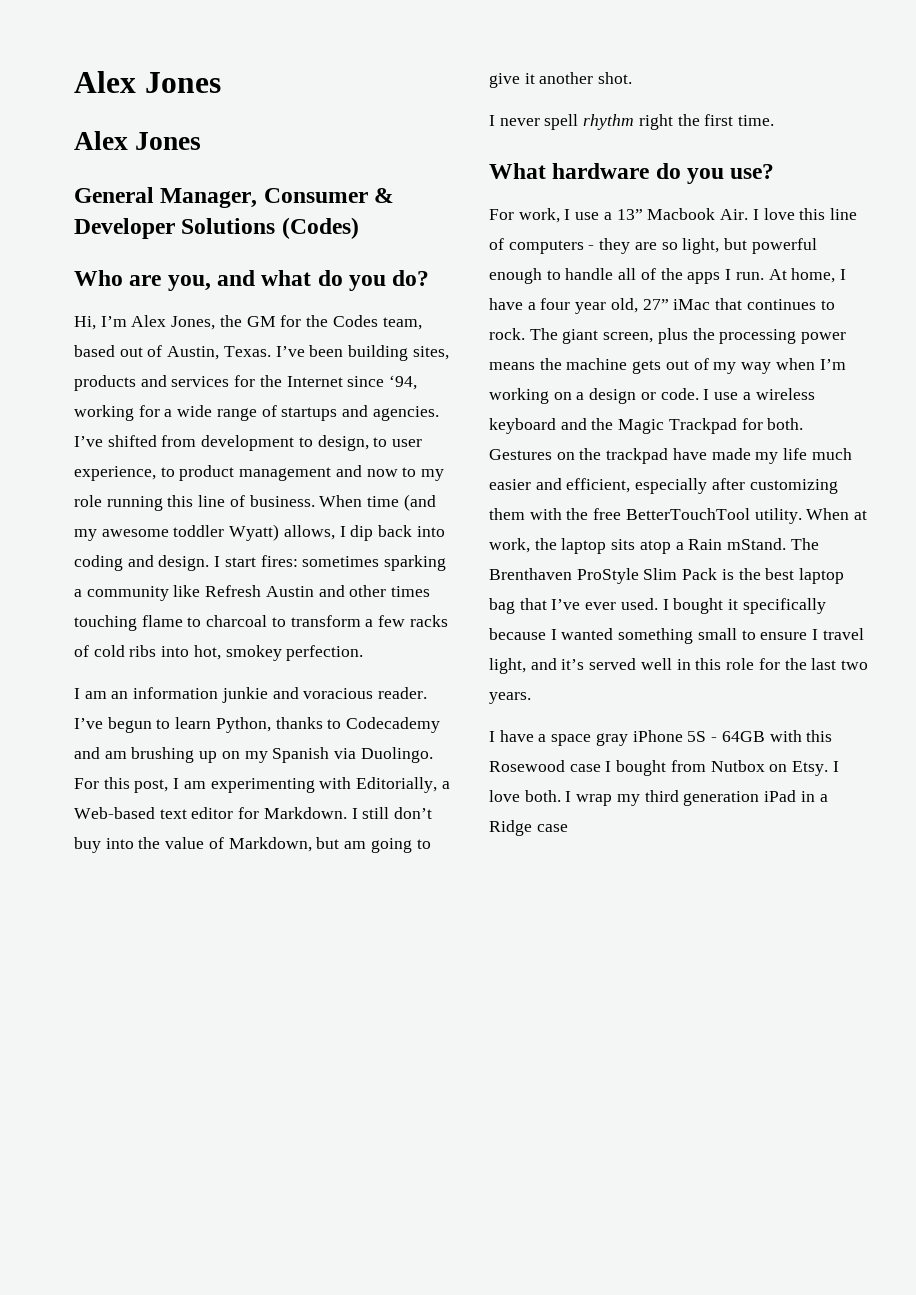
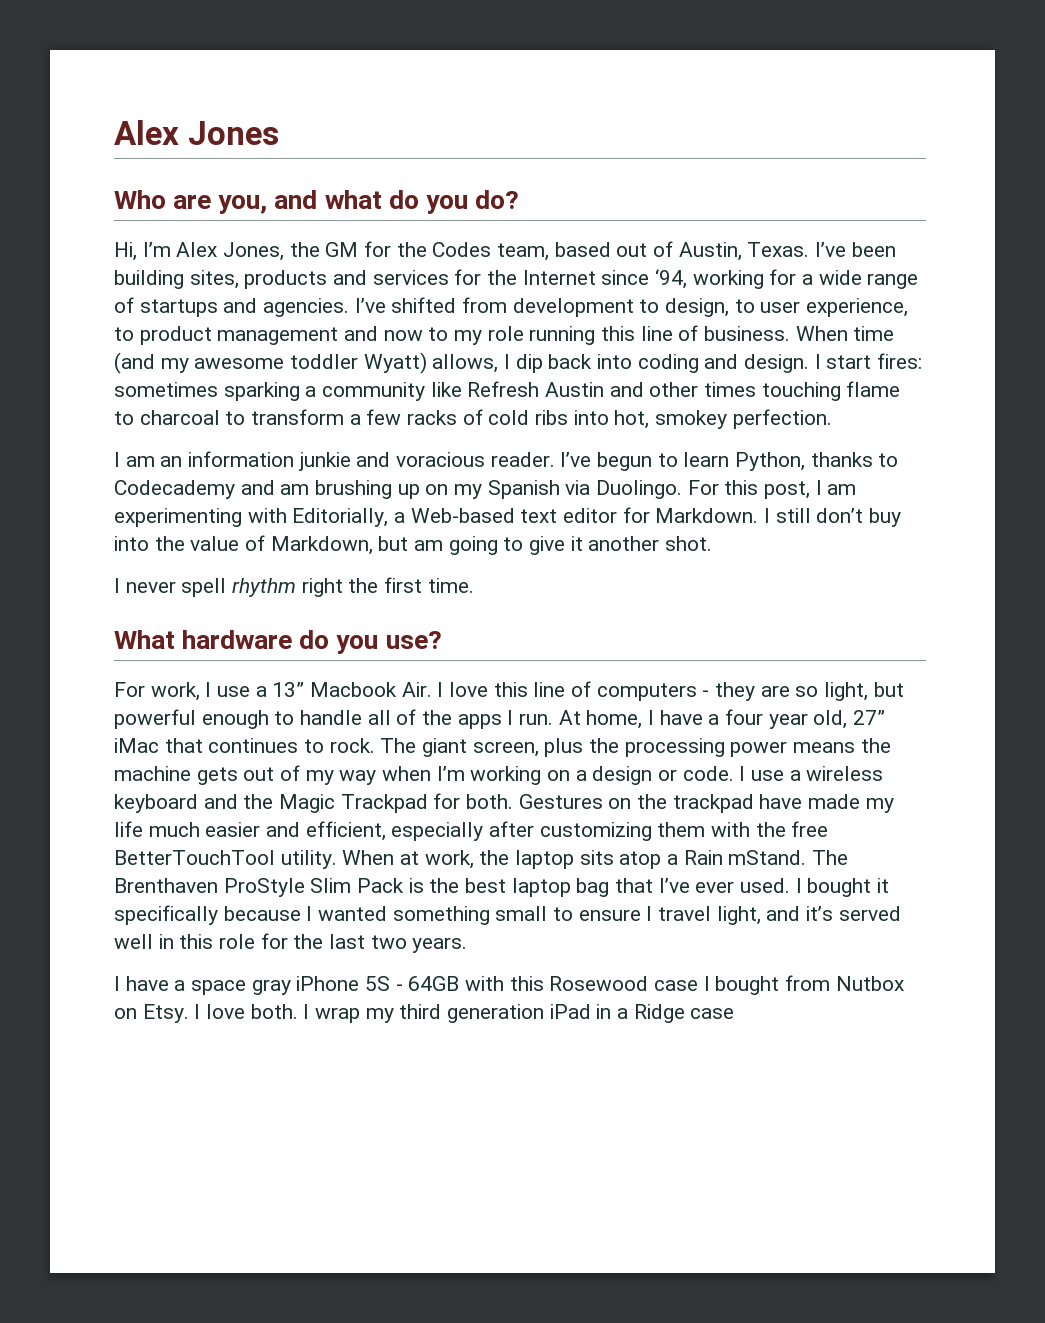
[74,71,221,93] [74,131,202,150] [74,187,395,208] [74,217,359,239] Alex Jones // Alex Jones // General Manager, Consumer & Developer Solutions (Codes) -> [114,120,279,145] Alex Jones

